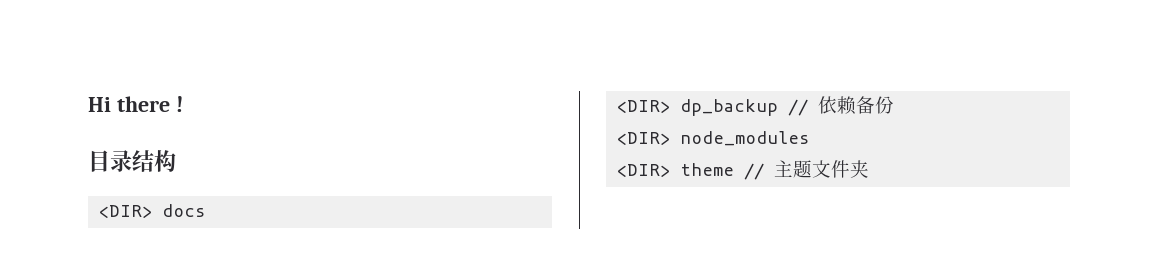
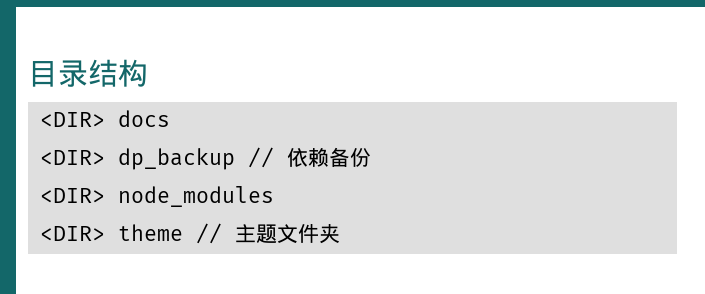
[88,96,183,112] Hi there ! // -> (28, 74) none

